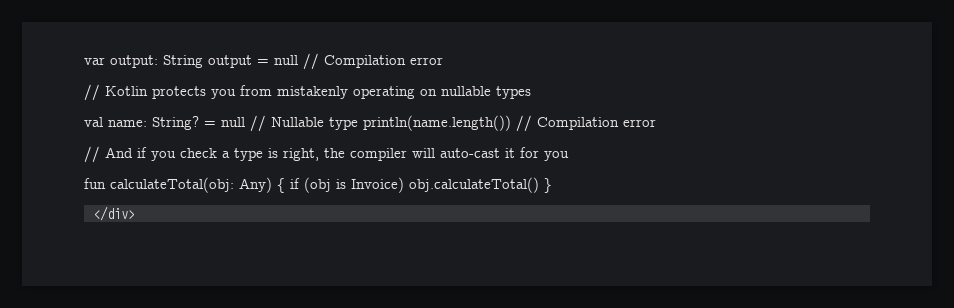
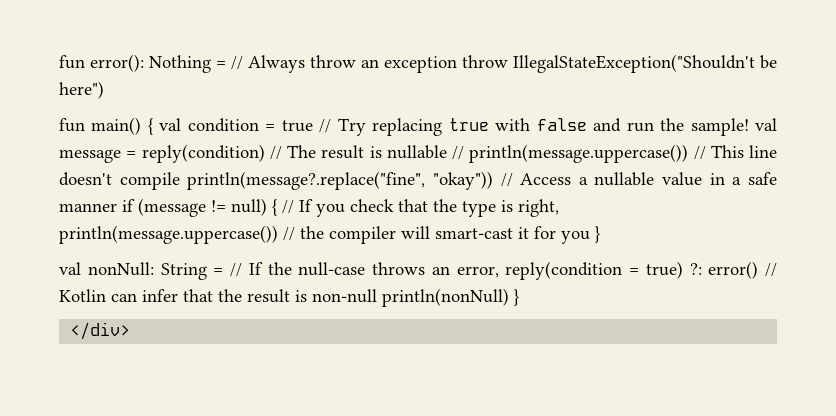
[84,53,443,70] [84,84,531,101] [84,115,656,132] [84,146,230,163] var output: String output = null // Compilation error // // Kotlin protects you from mistakenly operating on nullable types // val name: String? = null // Nullable type println(name.length()) // Compilation error // // And if you check a -> [59,54,777,73] [59,81,104,99] [59,117,778,136] [59,144,777,163] [59,171,777,190] [59,198,457,217] fun error(): Nothing = // Always throw an exception throw IllegalStateException("Shouldn't be here") // fun main() { val condition = true // Try replacing true with false and run the sample! val message = reply(condition) // The result is nullable // println(message.uppercase()) // This line doesn't compile println(message?.replace("fine", "okay")) // Access a nullable value in a safe manner if (message != null) { // If you check that the
(319, 154) none -> [59,225,295,244] println(message.uppercase()) //
[440,148,500,158] auto-cast -> [435,228,513,239] smart-cast
[84,177,539,193] // fun calculateTotal(obj: Any) { if (obj is Invoice) obj.calculateTotal() -> [595,226,600,243] [59,261,777,280] [59,288,509,307] } // val nonNull: String = // If the null-case throws an error, reply(condition = true) ?: error() // Kotlin can infer that the result is non-null println(nonNull)

